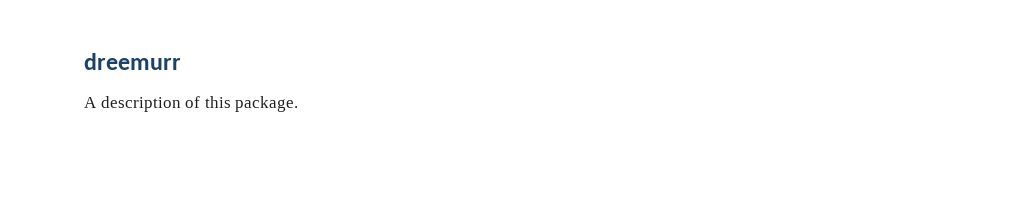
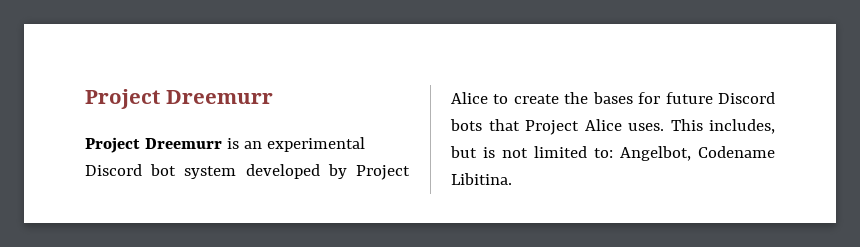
[84,53,181,70] [84,96,299,112] dreemurr // A description of this package. -> [85,89,273,109] [85,137,365,153] [85,164,410,180] [451,92,775,104] [450,119,775,135] [450,146,775,161] [451,173,512,185] Project Dreemurr // Project Dreemurr is an experimental Discord bot system developed by Project Alice to create the bases for future Discord bots that Project Alice uses. This includes, but is not limited to: Angelbot, Codename Libitina.

